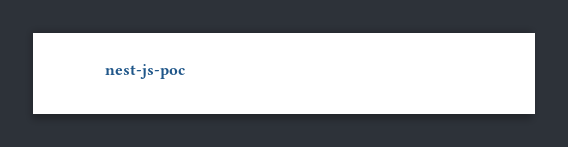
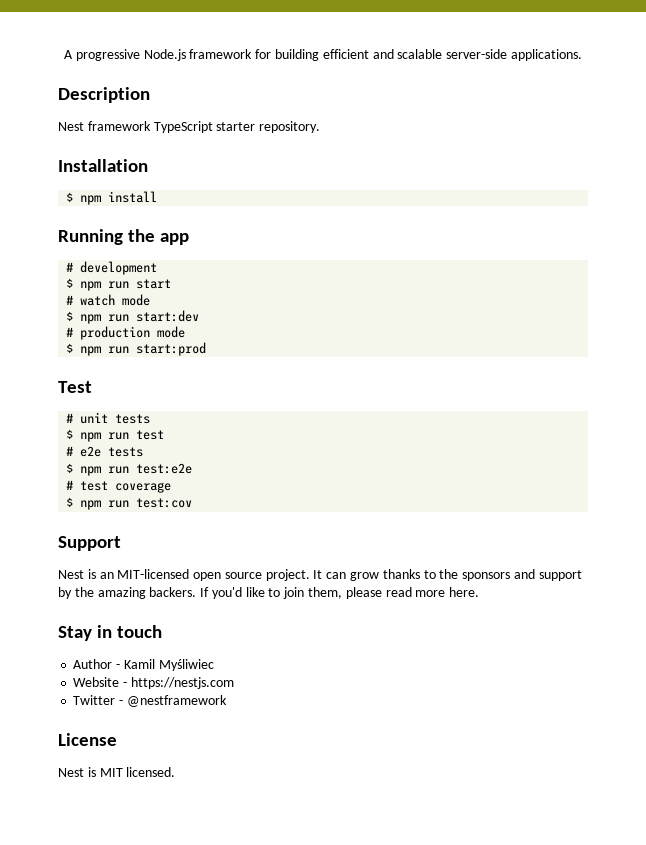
[105,64,185,79] nest-js-poc -> [64,49,582,61] [58,87,150,103] [58,121,321,133] [58,159,148,172] [66,191,158,205] [58,229,190,245] [66,261,158,275] [66,278,172,291] [66,294,151,306] [66,310,200,324] [66,326,186,340] [66,342,207,356] [58,381,92,393] [66,412,151,424] [66,429,165,442] [66,446,144,457] [66,463,193,476] [66,480,172,493] [66,497,193,510] [58,536,121,551] [58,569,582,581] [58,587,480,599] [58,625,163,641] [73,659,214,671] [73,677,234,689] [73,695,227,707] [58,733,117,746] [58,767,176,777] A progressive Node.js framework for building efficient and scalable server-side applications. // Description // Nest framework TypeScript starter repository. // Installation // $ npm install // Running the app // # development // $ npm run start // # watch mode // $ npm run start:dev // # production mode // $ npm run start:prod // Test // # unit tests // $ npm run test // # e2e tests // $ npm run test:e2e // # test coverage // $ npm run test:cov // Support // Nest is an MIT-licensed open source project. It can grow thanks to the sponsors and support by the amazing backers. If you'd like to join them, please read more here. // Stay in touch // Author - Kamil Myśliwiec // Website - https://nestjs.com // Twitter - @nestframework // License // Nest is MIT licensed.

